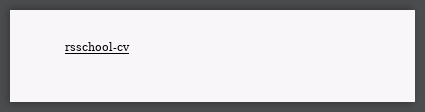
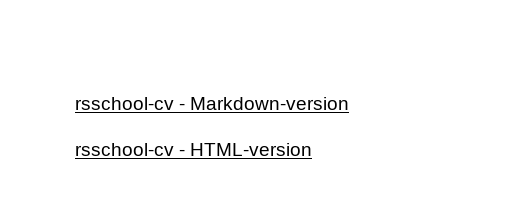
[65,42,130,51] rsschool-cv -> [75,97,350,110] [75,143,313,156] rsschool-cv - Markdown-version // rsschool-cv - HTML-version

